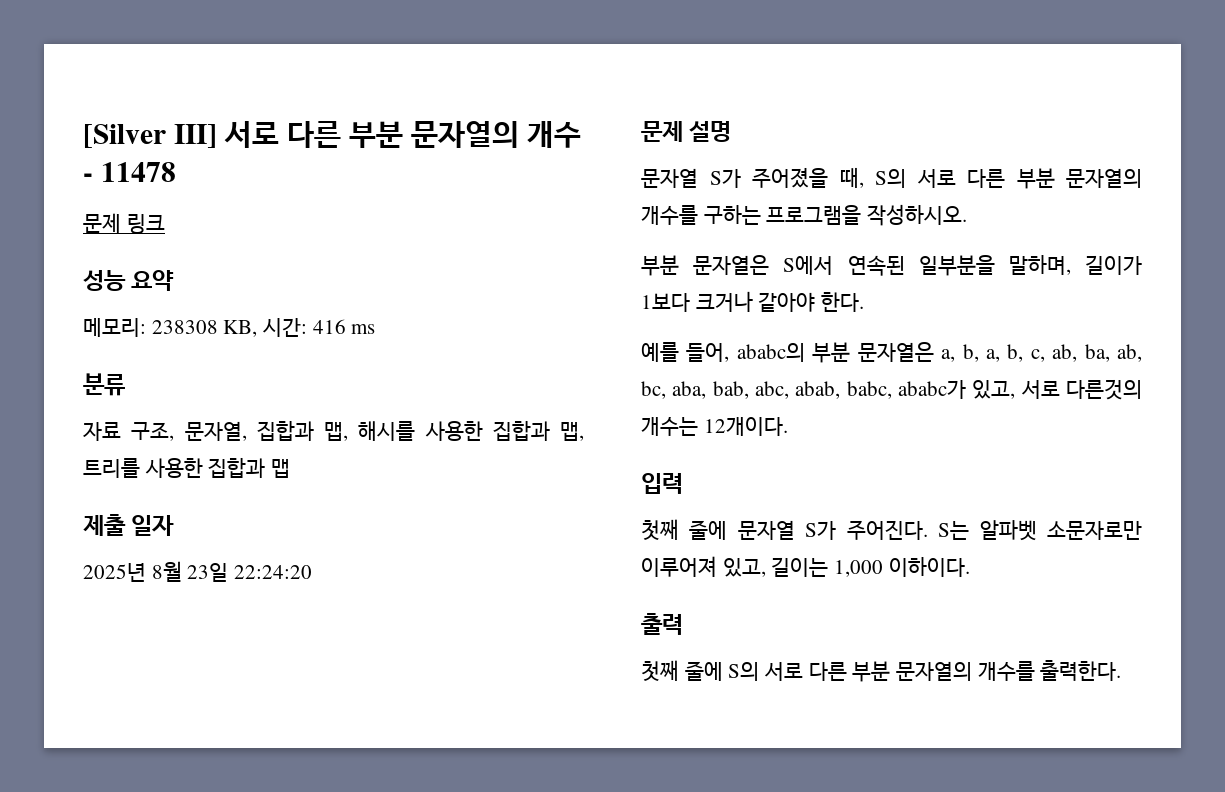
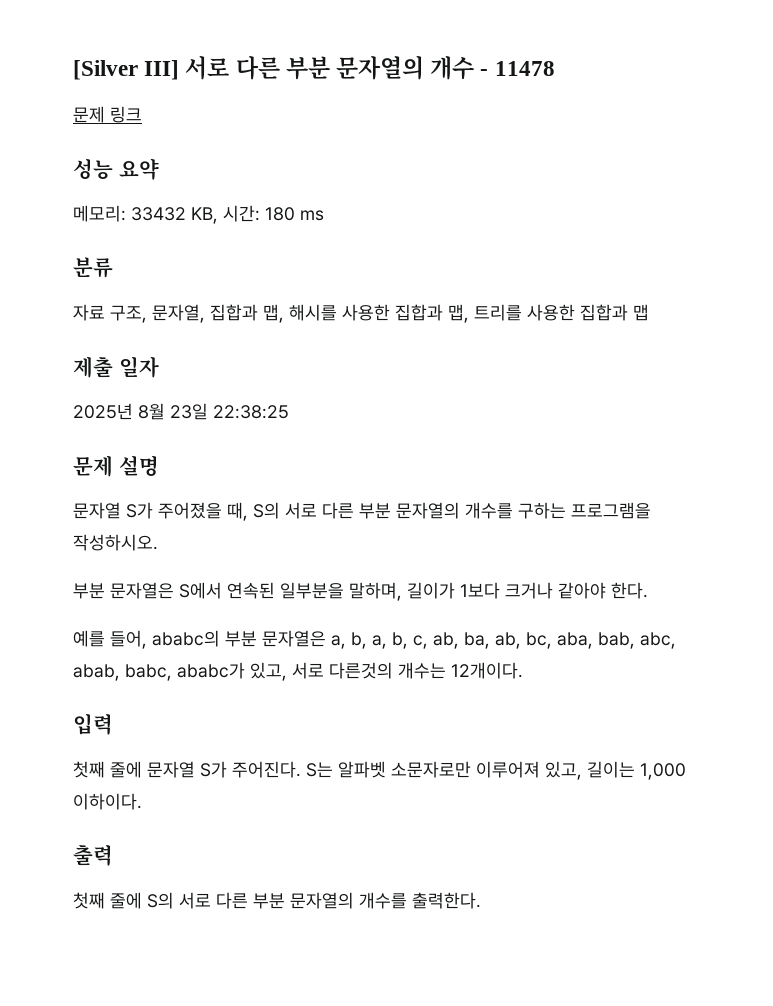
[151,320,218,334] 238308 -> [131,207,186,221] 33432
[312,319,346,334] 416 -> [265,207,295,221] 180
[234,565,313,579] 22:24:20 -> [213,405,289,419] 22:38:25

